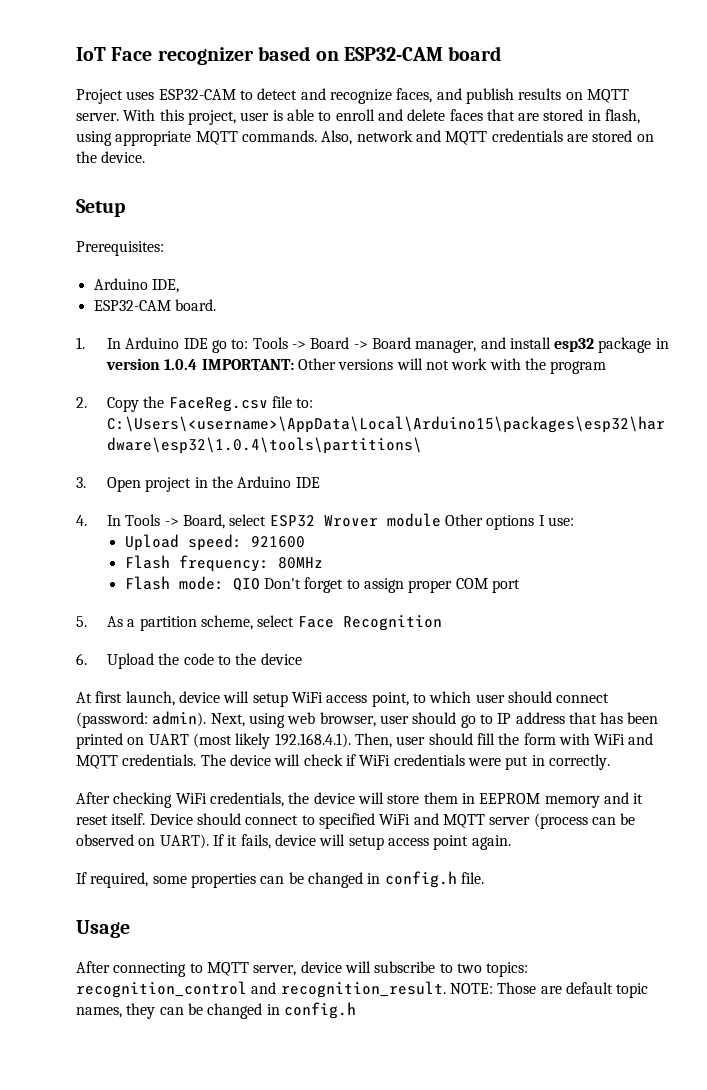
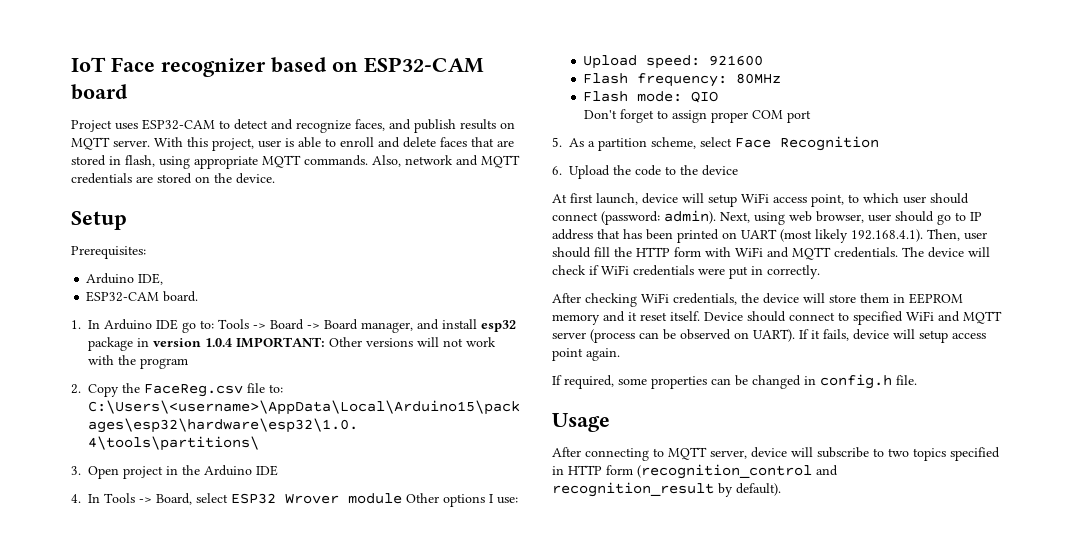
(260, 584) none -> (719, 97) //
(520, 739) none -> [636,247,670,257] HTTP
[486,962,529,977] [76,981,649,998] [76,1002,356,1019] topics: recognition_control and recognition_result. NOTE: Those are default topic names, they can be changed in config.h -> [913,447,1000,461] [552,464,838,479] [552,482,781,497] topics specified in HTTP form (recognition_control and recognition_result by default).

